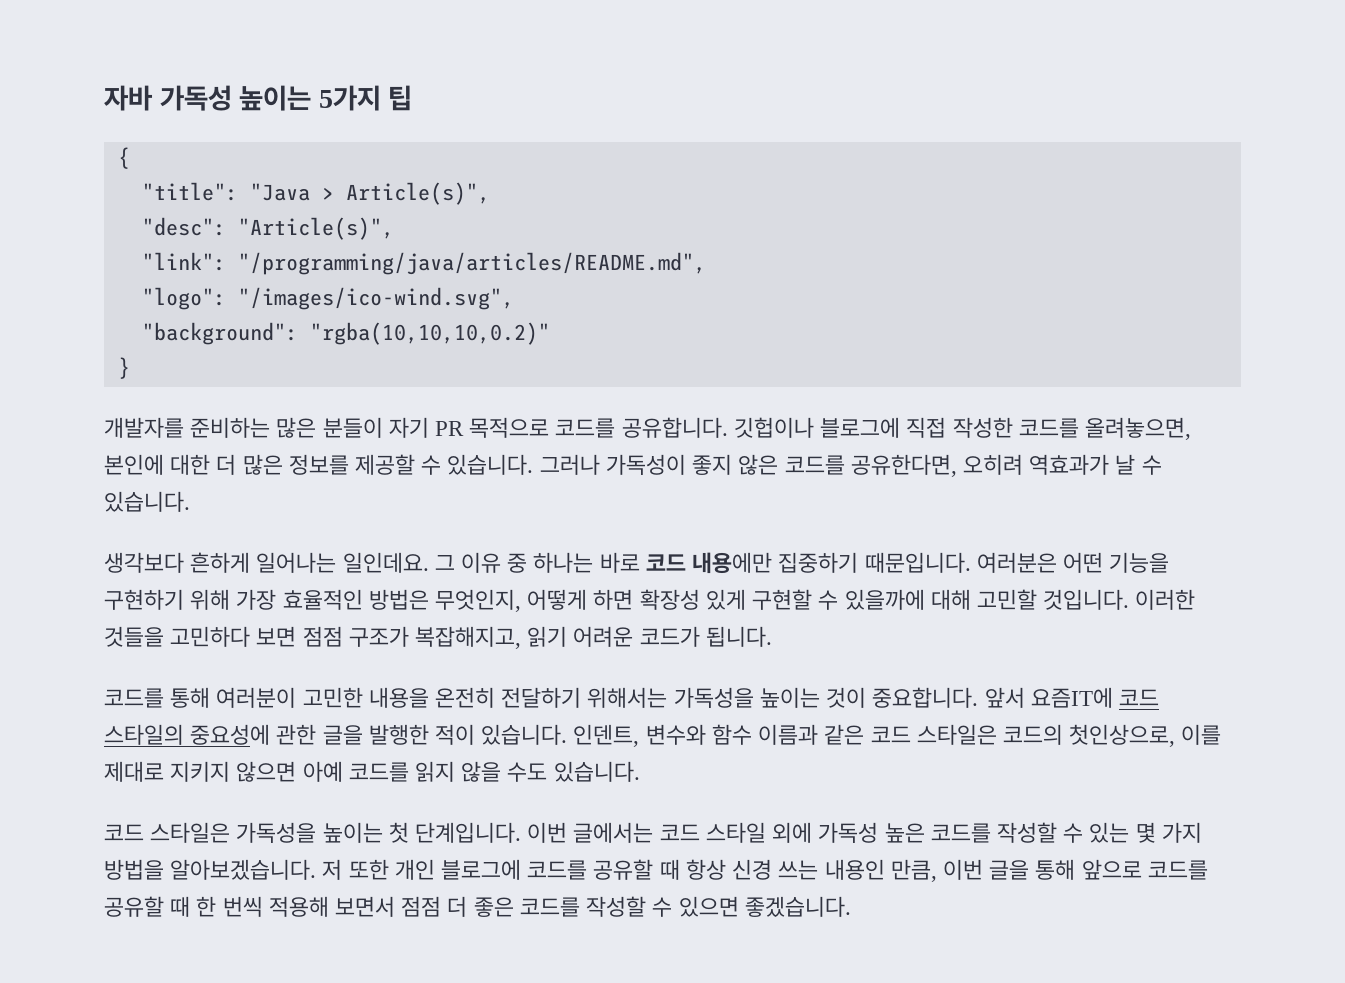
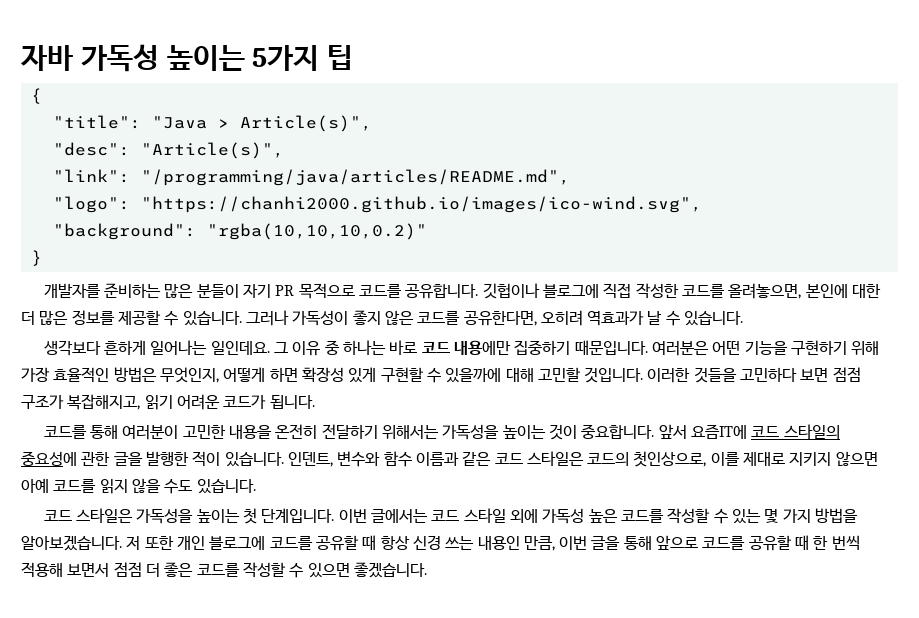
[237,287,514,310] "/images/ico-wind.svg", -> [140,196,702,213] "https://chanhi2000.github.io/images/ico-wind.svg",

